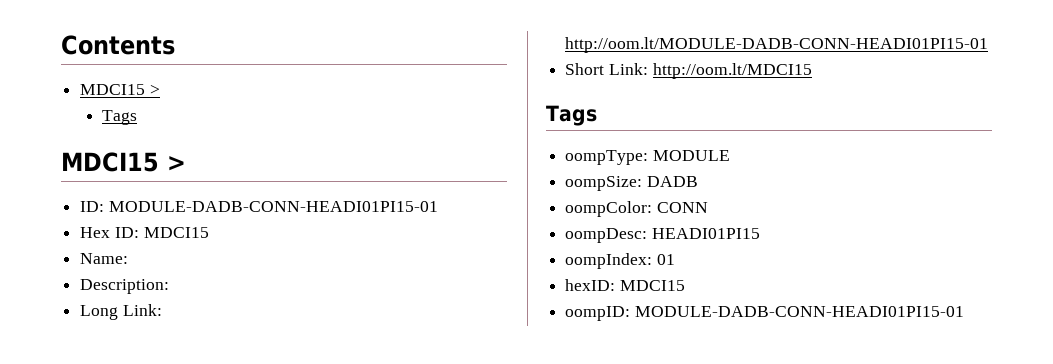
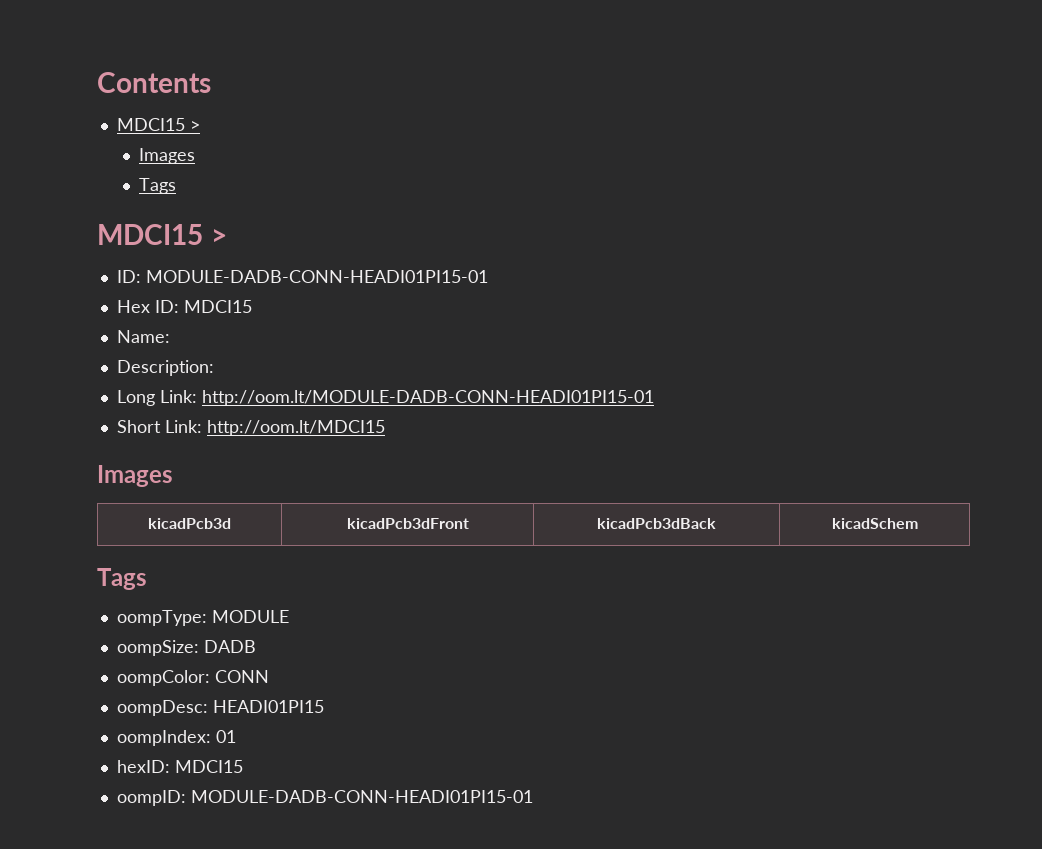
(160, 89) none -> [139,148,196,164] // Images
(812, 71) none -> [97,465,173,487] [148,518,231,529] [346,518,469,529] [597,518,716,529] [831,518,918,529] // Images // kicadPcb3d | kicadPcb3dFront | kicadPcb3dBack | kicadSchem

